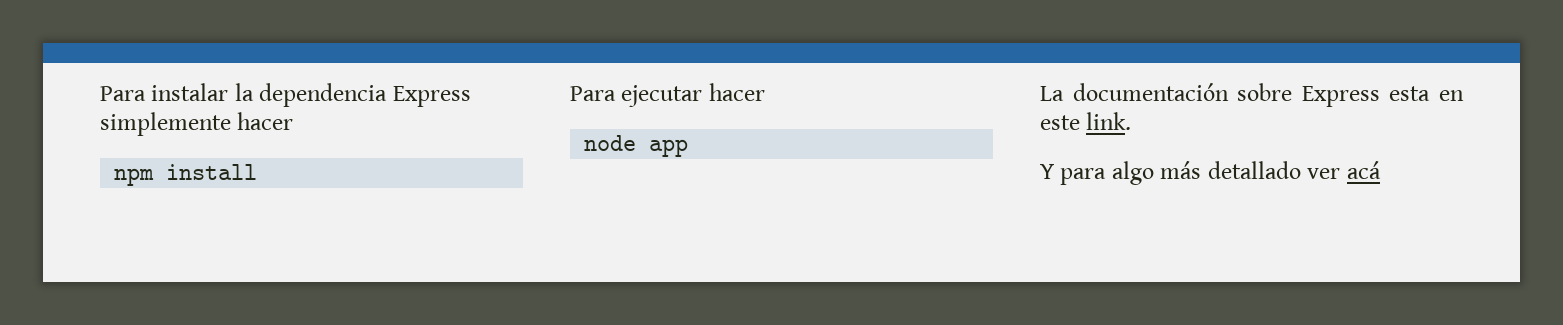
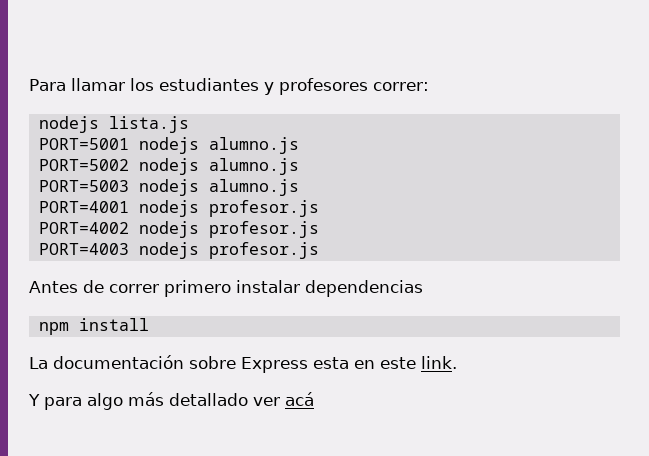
[100,83,471,107] [100,112,294,136] [114,164,258,186] [570,83,765,107] [584,135,689,157] Para instalar la dependencia Express simplemente hacer // npm install // Para ejecutar hacer // node app -> [29,78,429,95] [38,116,189,133] [38,137,299,154] [38,158,299,175] [38,179,299,196] [38,200,319,217] [38,221,319,238] [38,242,319,259] [29,280,423,297] [38,318,149,335] Para llamar los estudiantes y profesores correr: // nodejs lista.js // PORT=5001 nodejs alumno.js // PORT=5002 nodejs alumno.js // PORT=5003 nodejs alumno.js // PORT=4001 nodejs profesor.js // PORT=4002 nodejs profesor.js // PORT=4003 nodejs profesor.js // Antes de correr primero instalar dependencias // npm install

